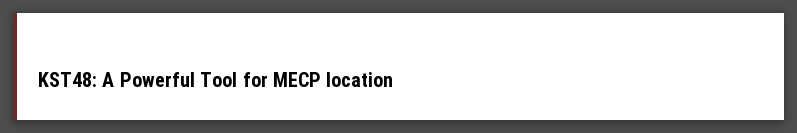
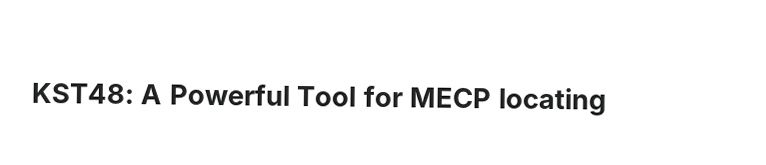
[326,72,394,87] location -> [497,86,606,116] locating

